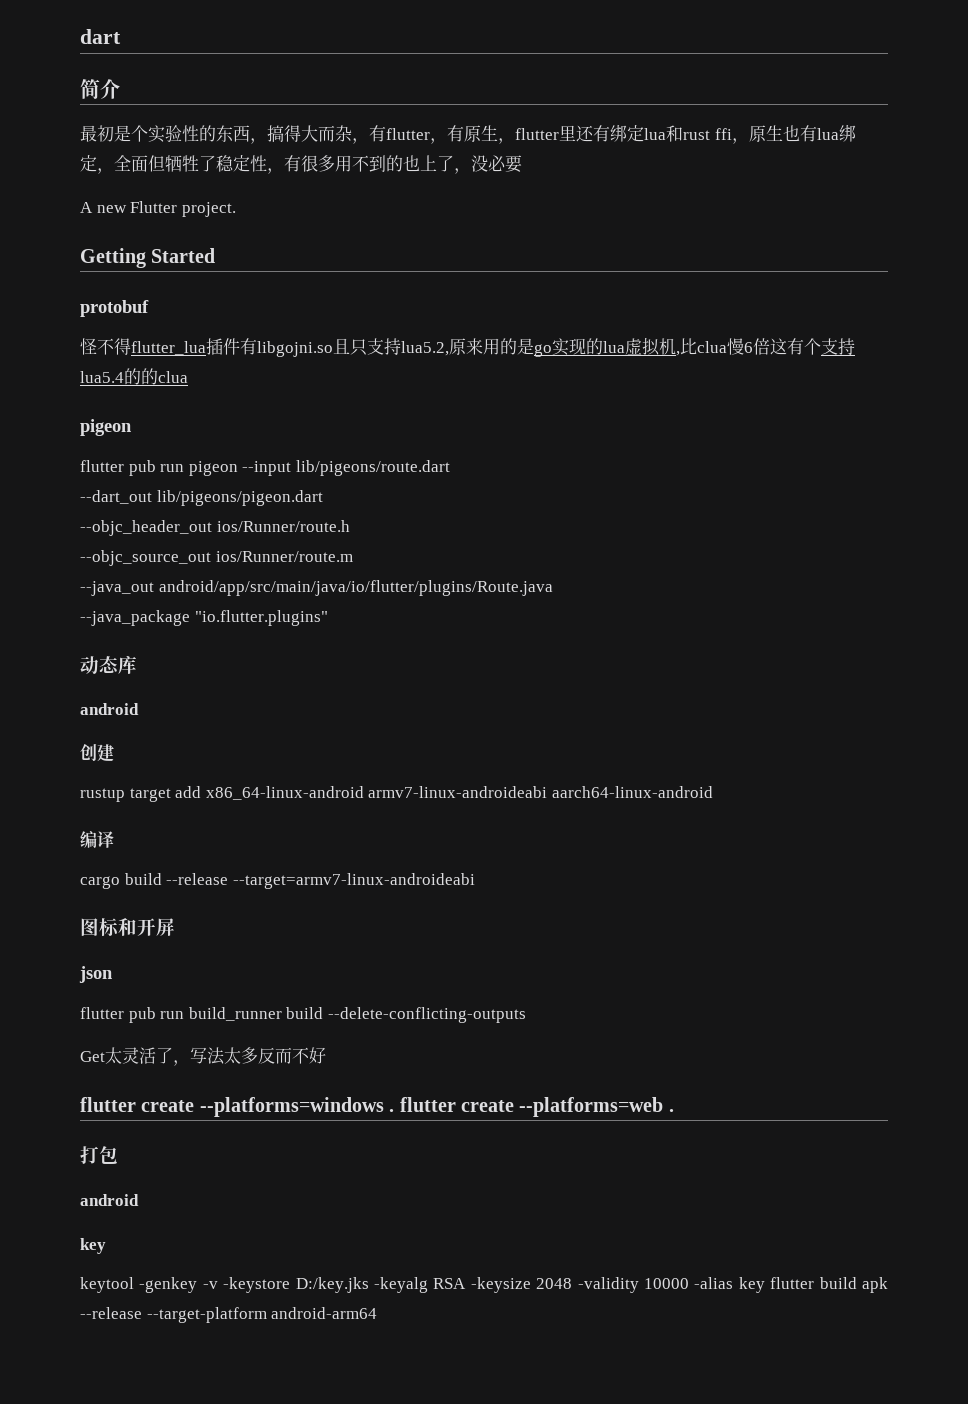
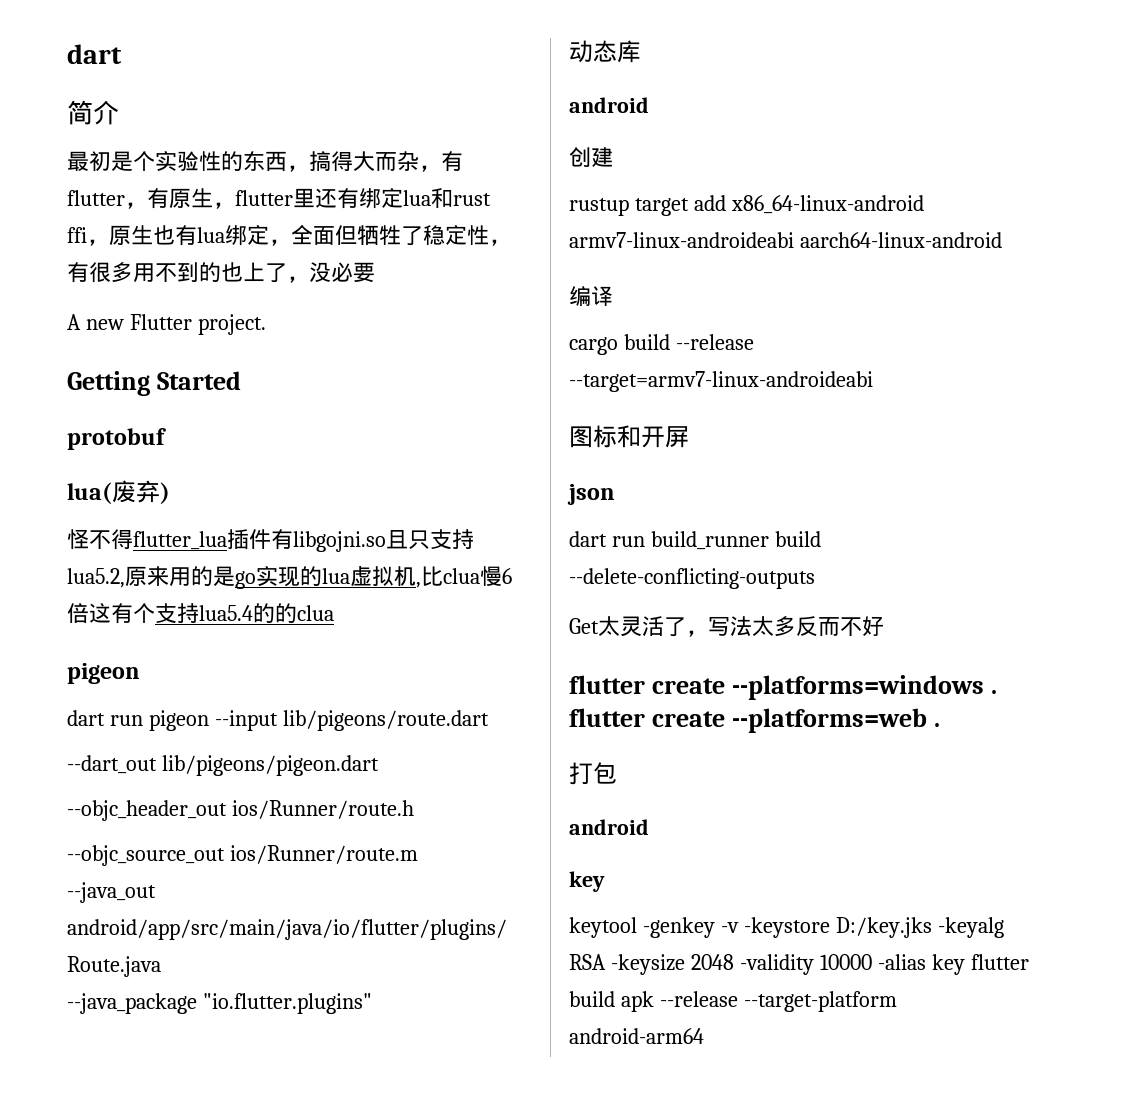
(149, 308) none -> [67,480,170,504] // lua(废弃)
[80,460,156,476] flutter pub -> [67,710,105,726] dart
[80,1007,156,1023] flutter pub -> [569,531,607,547] dart

